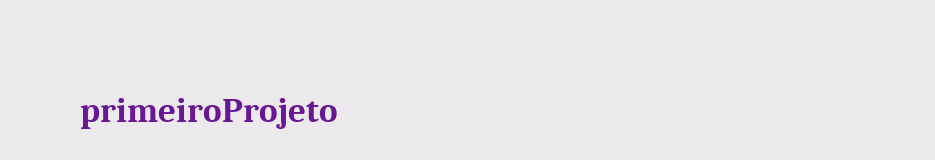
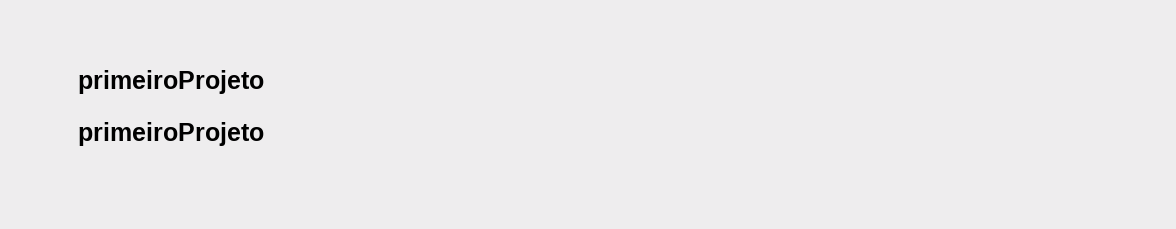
[80,98,338,129] primeiroProjeto -> [78,70,264,94] [78,122,264,146] primeiroProjeto // primeiroProjeto

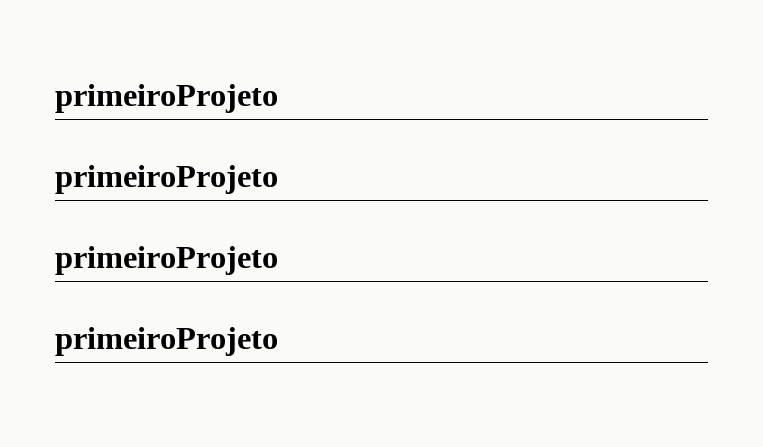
[78,70,264,94] [78,122,264,146] primeiroProjeto // primeiroProjeto -> [55,84,278,113] [55,165,278,194] [55,246,278,275] [55,327,278,356] primeiroProjeto // primeiroProjeto // primeiroProjeto // primeiroProjeto

